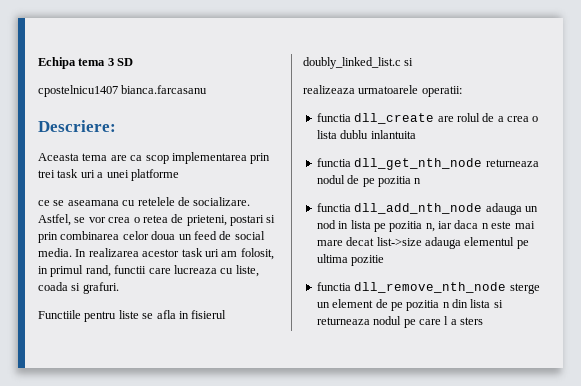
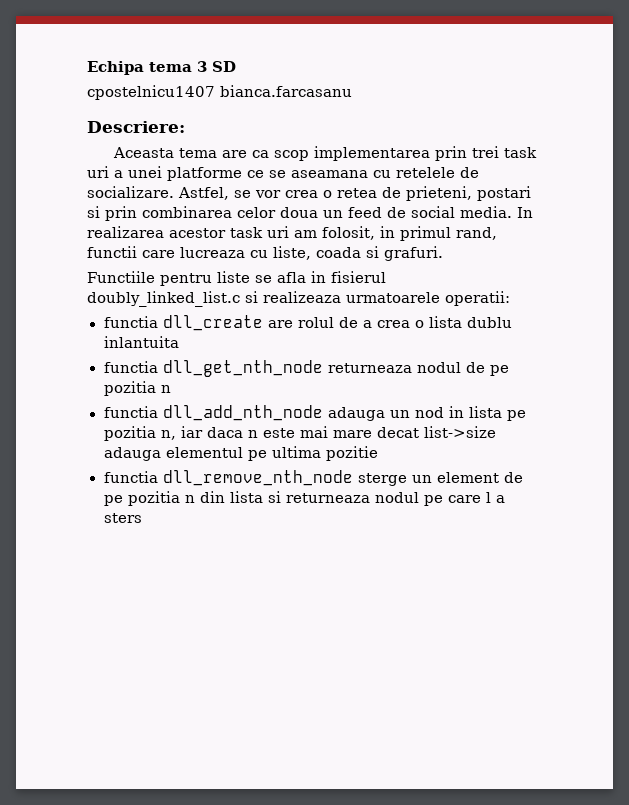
(179, 175) // -> (242, 174) none
(414, 62) // -> (258, 297) none

